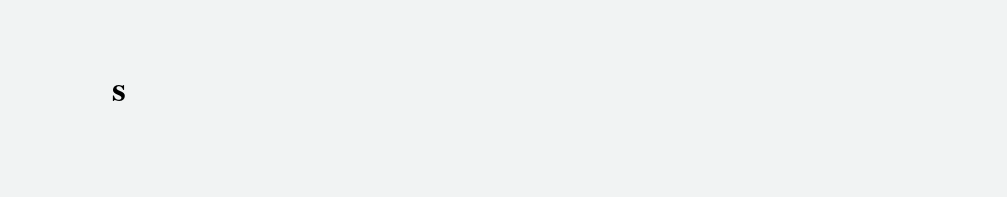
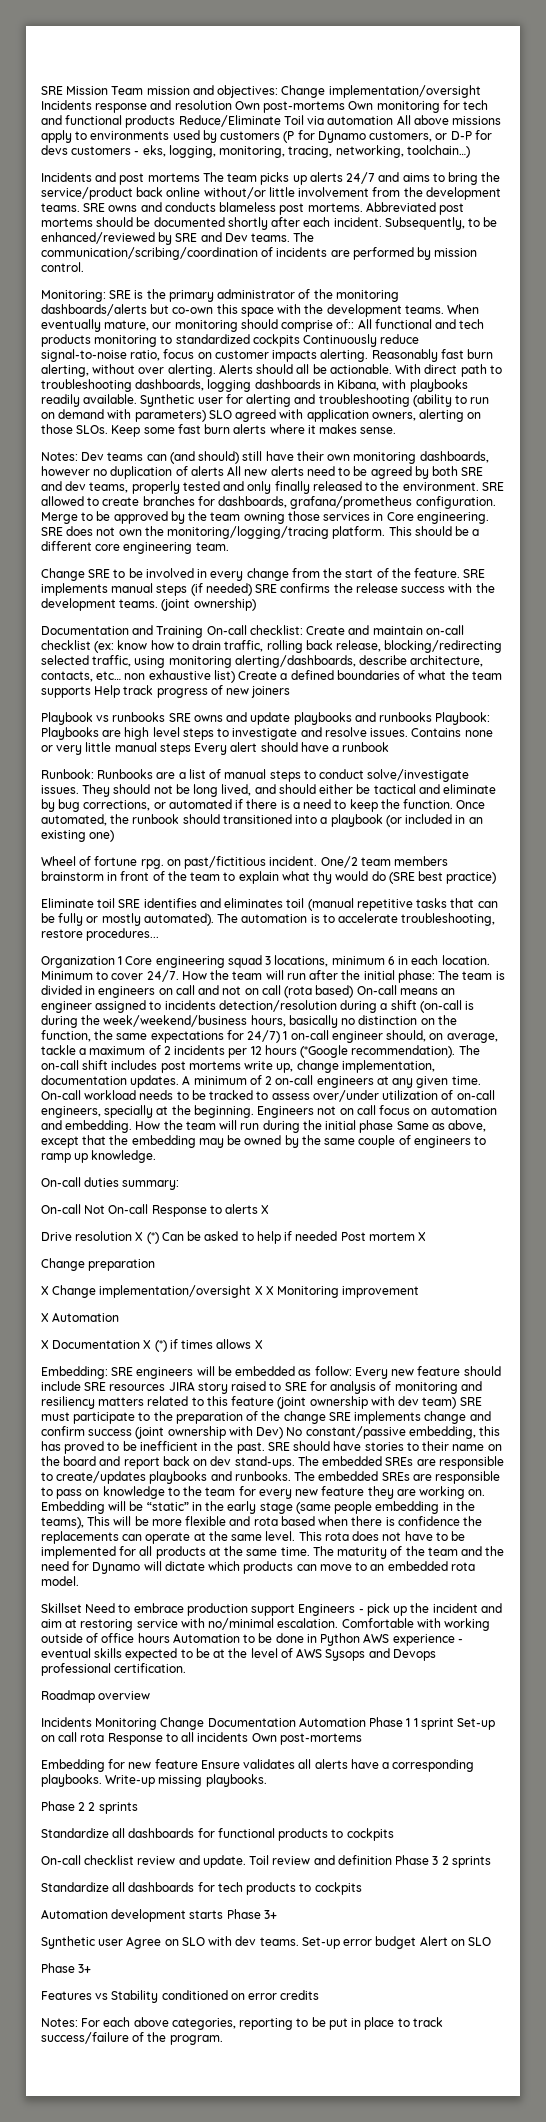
[112,85,126,101] s -> [41,85,481,98] [41,100,489,113] [41,115,502,128] [41,130,492,143] [41,145,470,158] [41,172,501,185] [41,187,501,200] [41,202,465,215] [41,217,498,230] [41,232,315,245] [41,247,478,260] [41,262,84,272] [41,289,399,302] [41,304,480,317] [41,319,485,332] [41,334,420,347] [41,349,494,362] [41,364,502,377] [41,379,468,392] [41,394,490,407] [41,409,482,422] [41,424,397,437] [41,451,489,464] [41,466,484,479] [41,481,504,494] [41,496,496,509] [41,511,489,524] [41,526,480,539] [41,541,229,554] [41,568,486,581] [41,583,495,596] [41,598,256,611] [41,625,464,638] [41,640,503,653] [41,655,484,668] [41,670,502,683] [41,685,291,698] [41,712,491,725] [41,727,493,740] [41,742,390,755] [41,769,470,782] [41,784,497,797] [41,799,486,812] [41,814,483,827] [41,830,115,842] [41,856,449,869] [41,871,497,884] [41,898,498,911] [41,913,496,926] [41,928,160,941] [41,955,490,968] [41,970,505,983] [41,985,456,998] [41,1000,475,1013] [41,1015,457,1028] [41,1030,498,1043] [41,1045,480,1058] [41,1060,435,1073] [41,1075,481,1088] [41,1090,495,1102] [41,1105,497,1118] [41,1120,487,1133] [41,1135,487,1148] [41,1150,157,1163] [41,1177,180,1190] [41,1204,270,1217] [41,1231,427,1244] [41,1258,156,1271] [41,1285,420,1298] [41,1312,120,1322] [41,1339,263,1352] [41,1366,501,1379] [41,1381,482,1394] [41,1396,482,1409] [41,1411,491,1424] [41,1426,501,1439] [41,1441,502,1454] [41,1456,504,1469] [41,1471,501,1484] [41,1486,486,1499] [41,1501,475,1514] [41,1516,483,1529] [41,1531,466,1544] [41,1546,505,1559] [41,1561,475,1574] [41,1576,79,1586] [41,1603,502,1616] [41,1618,491,1631] [41,1633,463,1646] [41,1648,436,1661] [41,1663,187,1676] [41,1690,151,1703] [41,1717,496,1730] [41,1732,362,1745] [41,1759,475,1772] [41,1774,267,1787] [41,1801,138,1814] [41,1828,394,1841] [41,1855,491,1868] [41,1882,362,1895] [41,1909,277,1922] [41,1936,492,1949] [41,1963,92,1973] [41,1990,320,2003] [41,2017,443,2030] [41,2032,223,2045] SRE Mission Team mission and objectives: Change implementation/oversight Incidents response and resolution Own post-mortems Own monitoring for tech and functional products Reduce/Eliminate Toil via automation All above missions apply to environments used by customers (P for Dynamo customers, or D-P for devs customers - eks, logging, monitoring, tracing, networking, toolchain…) // Incidents and post mortems The team picks up alerts 24/7 and aims to bring the service/product back online without/or little involvement from the development teams. SRE owns and conducts blameless post mortems. Abbreviated post mortems should be documented shortly after each incident. Subsequently, to be enhanced/reviewed by SRE and Dev teams. The communication/scribing/coordination of incidents are performed by mission control. // Monitoring: SRE is the primary administrator of the monitoring dashboards/alerts but co-own this space with the development teams. When eventually mature, our monitoring should comprise of:: All functional and tech products monitoring to standardized cockpits Continuously reduce signal-to-noise ratio, focus on customer impacts alerting. Reasonably fast burn alerting, without over alerting. Alerts should all be actionable. With direct path to troubleshooting dashboards, logging dashboards in Kibana, with playbooks readily available. Synthetic user for alerting and troubleshooting (ability to run on demand with parameters) SLO agreed with application owners, alerting on those SLOs. Keep some fast burn alerts where it makes sense. // Notes: Dev teams can (and should) still have their own monitoring dashboards, however no duplication of alerts All new alerts need to be agreed by both SRE and dev teams, properly tested and only finally released to the environment. SRE allowed to create branches for dashboards, grafana/prometheus configuration. Merge to be approved by the team owning those services in Core engineering. SRE does not own the monitoring/logging/tracing platform. This should be a different core engineering team. // Change SRE to be involved in every change from the start of the feature. SRE implements manual steps (if needed) SRE confirms the release success with the development teams. (joint ownership) // Documentation and Training On-call checklist: Create and maintain on-call checklist (ex: know how to drain traffic, rolling back release, blocking/redirecting selected traffic, using monitoring alerting/dashboards, describe architecture, contacts, etc… non exhaustive list) Create a defined boundaries of what the team supports Help track progress of new joiners // Playbook vs runbooks SRE owns and update playbooks and runbooks Playbook: Playbooks are high level steps to investigate and resolve issues. Contains none or very little manual steps Every alert should have a runbook // Runbook: Runbooks are a list of manual steps to conduct solve/investigate issues. They should not be long lived, and should either be tactical and eliminate by bug corrections, or automated if there is a need to keep the function. Once automated, the runbook should transitioned into a playbook (or included in an existing one) // Wheel of fortune rpg. on past/fictitious incident. One/2 team members brainstorm in front of the team to explain what thy would do (SRE best practice) // Eliminate toil SRE identifies and eliminates toil (manual repetitive tasks that can be fully or mostly automated). The automation is to accelerate troubleshooting, restore procedures... // Organization 1 Core engineering squad 3 locations, minimum 6 in each location. Minimum to cover 24/7. How the team will run after the initial phase: The team is divided in engineers on call and not on call (rota based) On-call means an engineer assigned to incidents detection/resolution during a shift (on-call is during the week/weekend/business hours, basically no distinction on the function, the same expectations for 24/7) 1 on-call engineer should, on average, tackle a maximum of 2 incidents per 12 hours (*Google recommendation). The on-call shift includes post mortems write up, change implementation, documentation updates. A minimum of 2 on-call engineers at any given time. On-call workload needs to be tracked to assess over/under utilization of on-call engineers, specially at the beginning. Engineers not on call focus on automation and embedding. How the team will run during the initial phase Same as above, except that the embedding may be owned by the same couple of engineers to ramp up knowledge. // On-call duties summary: // On-call Not On-call Response to alerts X // Drive resolution X (*) Can be asked to help if needed Post mortem X // Change preparation // X Change implementation/oversight X X Monitoring improvement // X Automation // X Documentation X (*) if times allows X // Embedding: SRE engineers will be embedded as follow: Every new feature should include SRE resources JIRA story raised to SRE for analysis of monitoring and resiliency matters related to this feature (joint ownership with dev team) SRE must participate to the preparation of the change SRE implements change and confirm success (joint ownership with Dev) No constant/passive embedding, this has proved to be inefficient in the past. SRE should have stories to their name on the board and report back on dev stand-ups. The embedded SREs are responsible to create/updates playbooks and runbooks. The embedded SREs are responsible to pass on knowledge to the team for every new feature they are working on. Embedding will be “static” in the early stage (same people embedding in the teams), This will be more flexible and rota based when there is confidence the replacements can operate at the same level. This rota does not have to be implemented for all products at the same time. The maturity of the team and the need for Dynamo will dictate which products can move to an embedded rota model. // Skillset Need to embrace production support Engineers - pick up the incident and aim at restoring service with no/minimal escalation. Comfortable with working outside of office hours Automation to be done in Python AWS experience - eventual skills expected to be at the level of AWS Sysops and Devops professional certification. // Roadmap overview // Incidents Monitoring Change Documentation Automation Phase 1 1 sprint Set-up on call rota Response to all incidents Own post-mortems // Embedding for new feature Ensure validates all alerts have a corresponding playbooks. Write-up missing playbooks. // Phase 2 2 sprints // Standardize all dashboards for functional products to cockpits // On-call checklist review and update. Toil review and definition Phase 3 2 sprints // Standardize all dashboards for tech products to cockpits // Automation development starts Phase 3+ // Synthetic user Agree on SLO with dev teams. Set-up error budget Alert on SLO // Phase 3+ // Features vs Stability conditioned on error credits // Notes: For each above categories, reporting to be put in place to track success/failure of the program.

